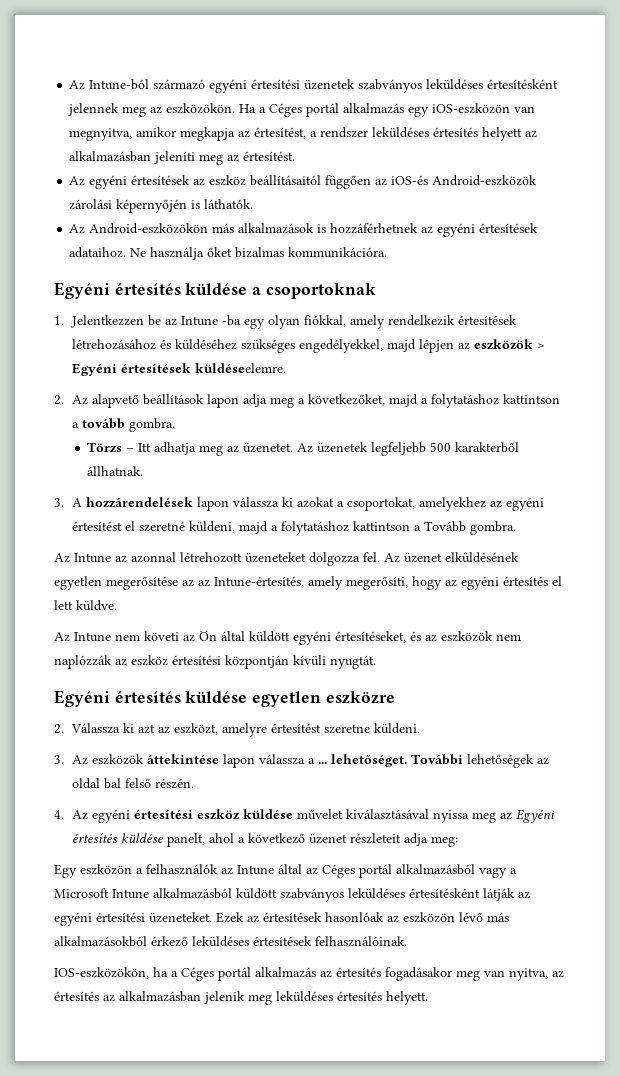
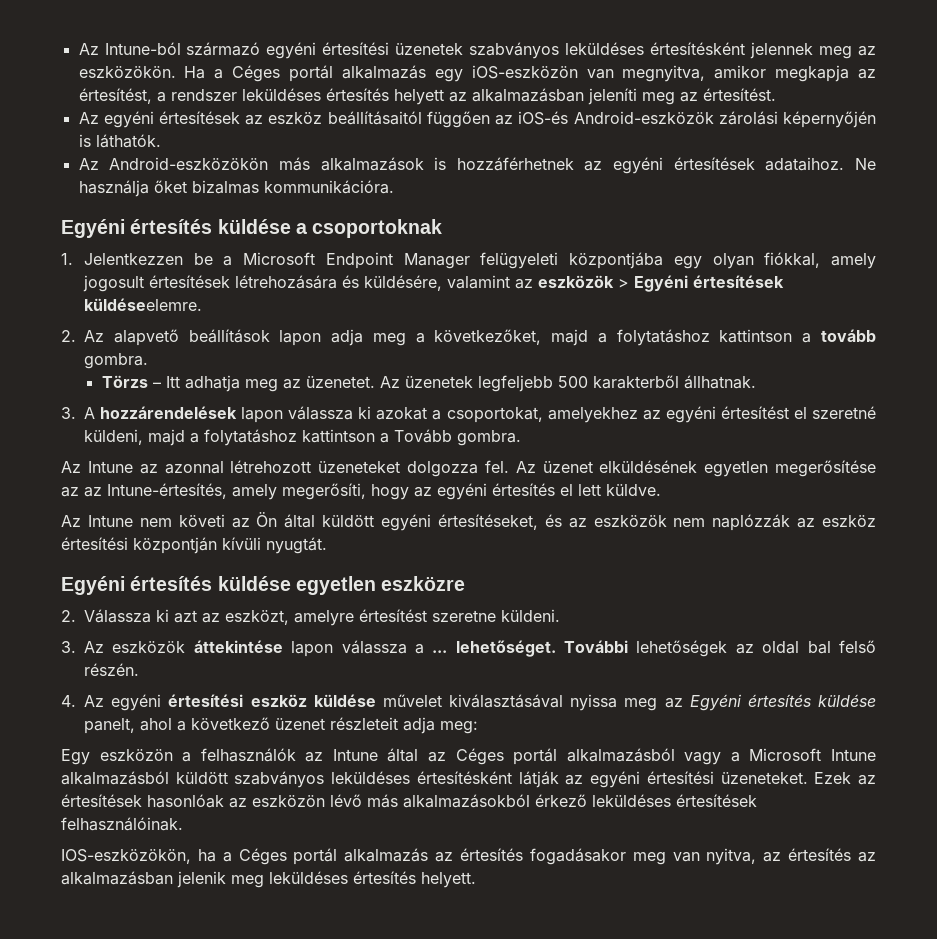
[164,315,517,329] [71,339,454,353] az Intune -ba egy olyan fiókkal, amely rendelkezik értesítések létrehozásához és küldéséhez szükséges engedélyekkel, majd lépjen -> [223,252,876,269] [83,275,511,292] a Microsoft Endpoint Manager felügyeleti központjába egy olyan fiókkal, amely jogosult értesítések létrehozására és küldésére, valamint

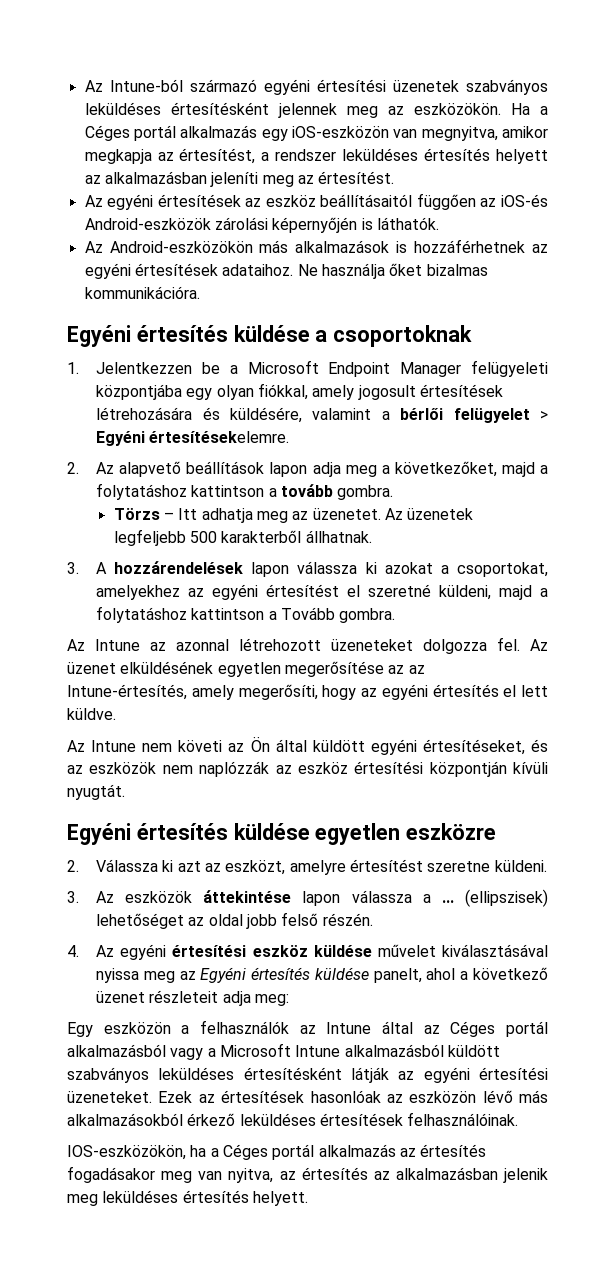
[515,275,785,292] [84,298,203,311] az eszközök > Egyéni értesítések küldéseelemre. -> [381,408,548,423] [96,431,290,446] a bérlői felügyelet > Egyéni értesítésekelemre.
[455,640,728,657] lehetőséget. További lehetőségek -> [465,889,549,907] [96,913,185,929] (ellipszisek) lehetőséget
[807,641,831,654] bal -> [246,914,278,929] jobb

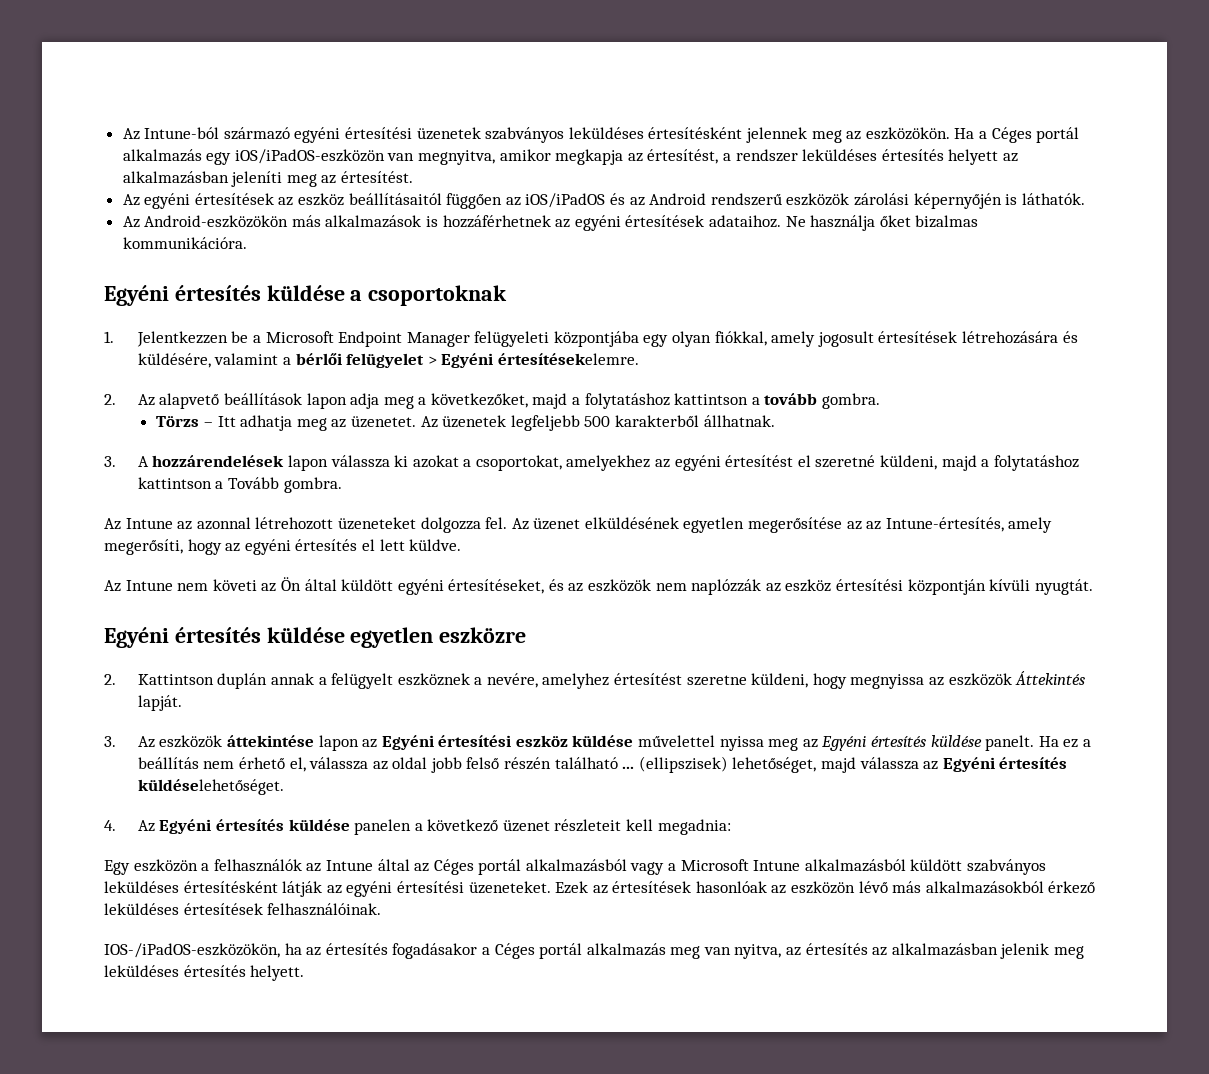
[291,126,389,138] iOS-eszközön -> [234,149,385,164] iOS/iPadOS-eszközön
[501,194,548,207] [84,218,211,230] iOS-és Android-eszközök -> [525,193,850,208] iOS/iPadOS és az Android rendszerű eszközök
[96,859,547,875] Válassza ki azt az eszközt, amelyre értesítést szeretne küldeni. -> [137,671,1086,689] [137,695,182,711] Kattintson duplán annak a felügyelt eszköznek a nevére, amelyhez értesítést szeretne küldeni, hogy megnyissa az eszközök Áttekintés lapját.
[351,889,549,907] [96,912,373,929] [67,944,167,960] válassza a ... (ellipszisek) lehetőséget az oldal jobb felső részén. // 4. Az egyéni -> [362,735,434,750] az Egyéni
[377,944,548,957] művelet kiválasztásával -> [638,735,716,747] művelettel
[373,968,456,983] panelt, ahol -> [985,735,1091,751] [137,756,1068,773] [137,779,284,795] [104,819,412,835] panelt. Ha ez a beállítás nem érhető el, válassza az oldal jobb felső részén található ... (ellipszisek) lehetőséget, majd válassza az Egyéni értesítés küldéselehetőséget. // 4. Az Egyéni értesítés küldése panelen
[222,991,290,1006] adja meg: -> [626,819,731,835] kell megadnia:
[67,1144,487,1160] [67,1166,155,1183] IOS-eszközökön, ha a Céges portál alkalmazás az értesítés fogadásakor -> [104,943,666,959] IOS-/iPadOS-eszközökön, ha az értesítés fogadásakor a Céges portál alkalmazás

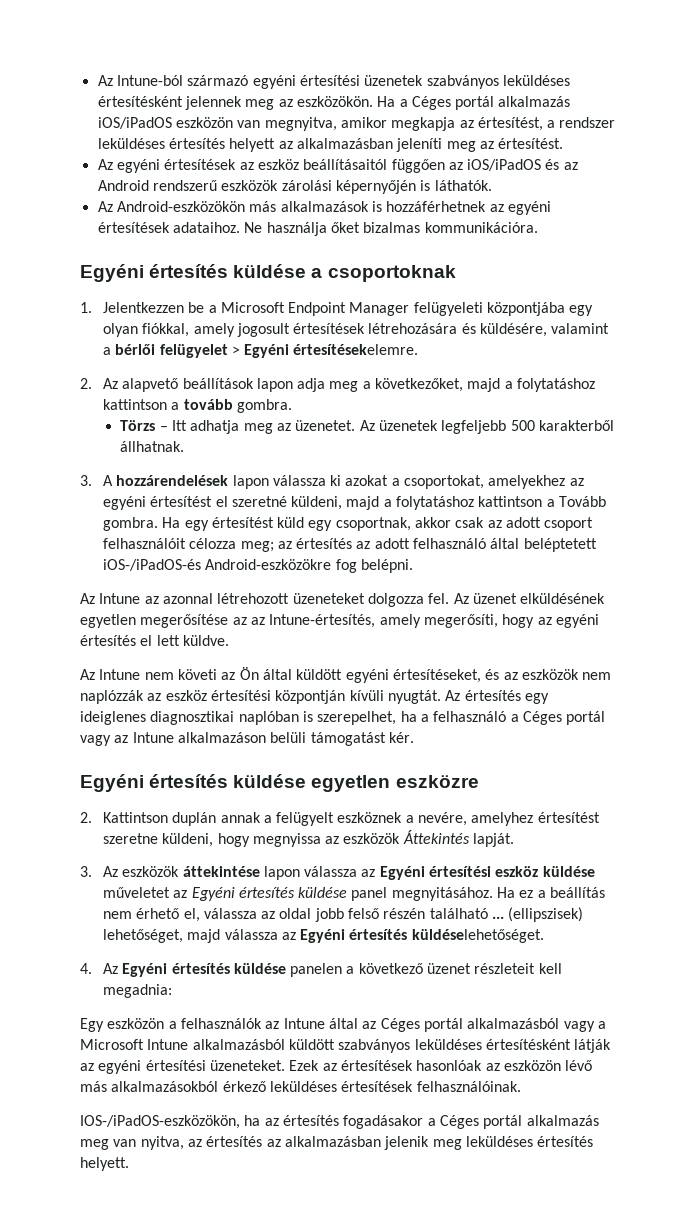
[206,149,385,165] egy iOS/iPadOS-eszközön -> [97,117,233,129] iOS/iPadOS eszközön
(342, 485) none -> [162,517,594,531] [102,538,597,552] [102,559,413,573] Ha egy értesítést küld egy csoportnak, akkor csak az adott csoport felhasználóit célozza meg; az értesítés az adott felhasználó által beléptetett iOS-/iPadOS-és Android-eszközökre fog belépni.
(1093, 587) none -> [445,690,549,704] [80,711,606,725] [80,732,414,746] Az értesítés egy ideiglenes diagnosztikai naplóban is szerepelhet, ha a felhasználó a Céges portál vagy az Intune alkalmazáson belüli támogatást kér.
(359, 743) none -> [304,866,358,877] válassza
[638,735,799,751] művelettel nyissa meg -> [102,887,170,898] műveletet
[985,735,1035,751] panelt. -> [351,887,493,901] panel megnyitásához.

